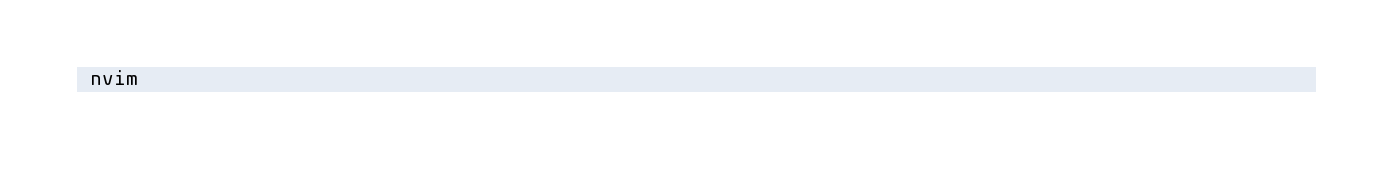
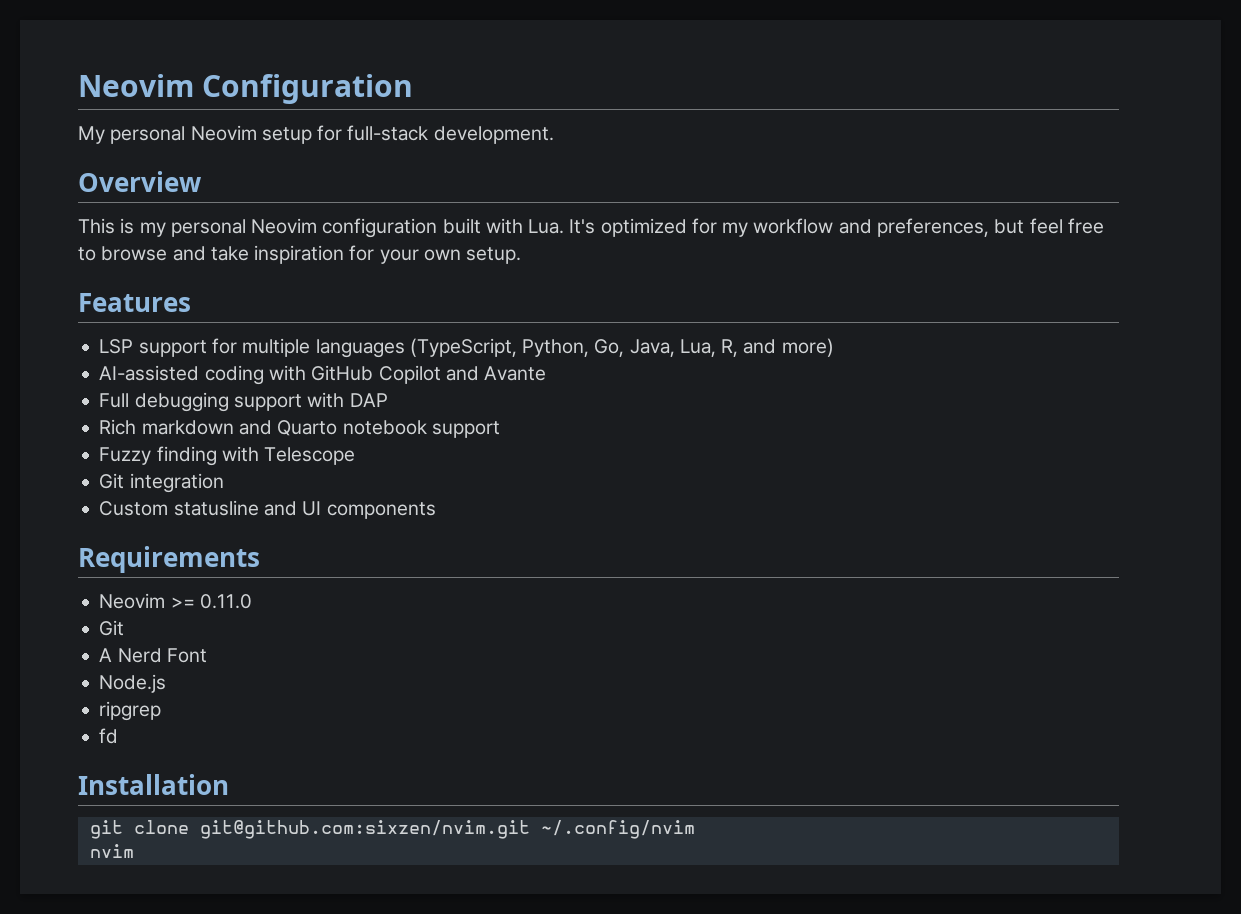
(89, 77) none -> [78,74,414,104] [78,125,554,144] [78,171,201,192] [78,218,1104,238] [78,245,522,264] [78,293,191,312] [99,338,834,358] [99,365,547,385] [99,392,388,412] [99,419,500,438] [99,446,356,466] [99,473,224,493] [99,500,436,519] [78,546,260,573] [99,593,252,609] [99,620,125,636] [99,648,207,663] [99,674,167,693] [99,701,162,721] [99,728,119,744] [78,774,229,795] [89,820,695,839] Neovim Configuration // My personal Neovim setup for full-stack development. // Overview // This is my personal Neovim configuration built with Lua. It's optimized for my workflow and preferences, but feel free to browse and take inspiration for your own setup. // Features // LSP support for multiple languages (TypeScript, Python, Go, Java, Lua, R, and more) // AI-assisted coding with GitHub Copilot and Avante // Full debugging support with DAP // Rich markdown and Quarto notebook support // Fuzzy finding with Telescope // Git integration // Custom statusline and UI components // Requirements // Neovim >= 0.11.0 // Git // A Nerd Font // Node.js // ripgrep // fd // Installation // git clone git@github.com:sixzen/nvim.git ~/.config/nvim //

